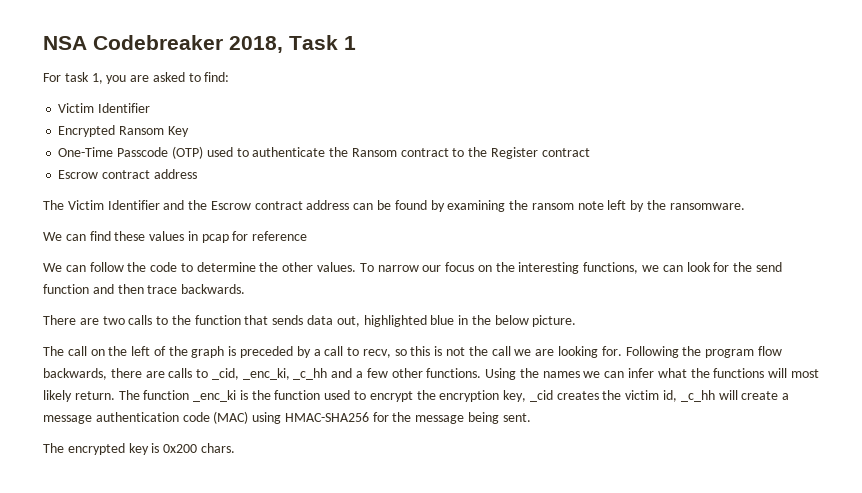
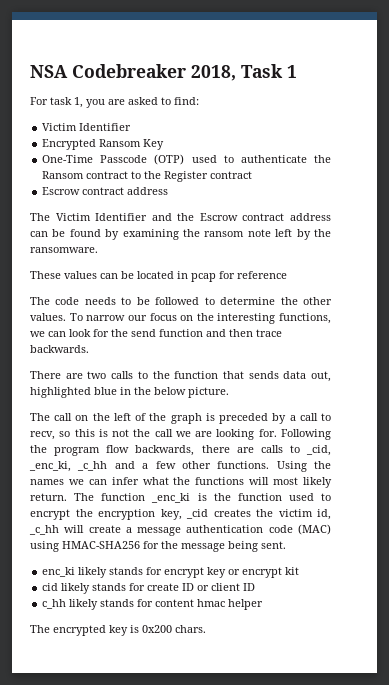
[43,231,185,241] We can find these values -> [30,271,174,279] These values can be located
[43,262,178,272] We can follow the code -> [30,297,200,305] The code needs to be followed
(531, 417) none -> [42,567,300,578] [42,583,256,594] [42,599,264,610] // enc_ki likely stands for encrypt key or encrypt kit // cid likely stands for create ID or client ID // c_hh likely stands for content hmac helper

